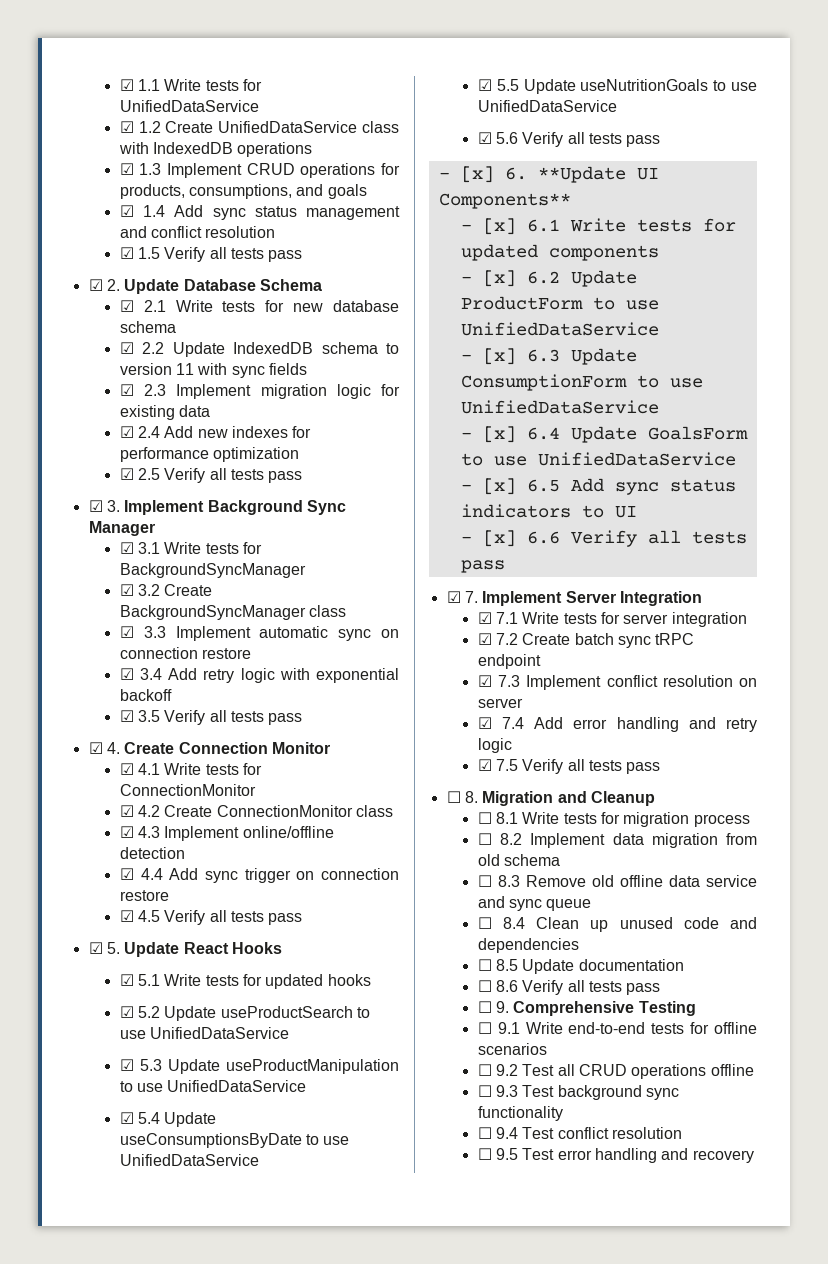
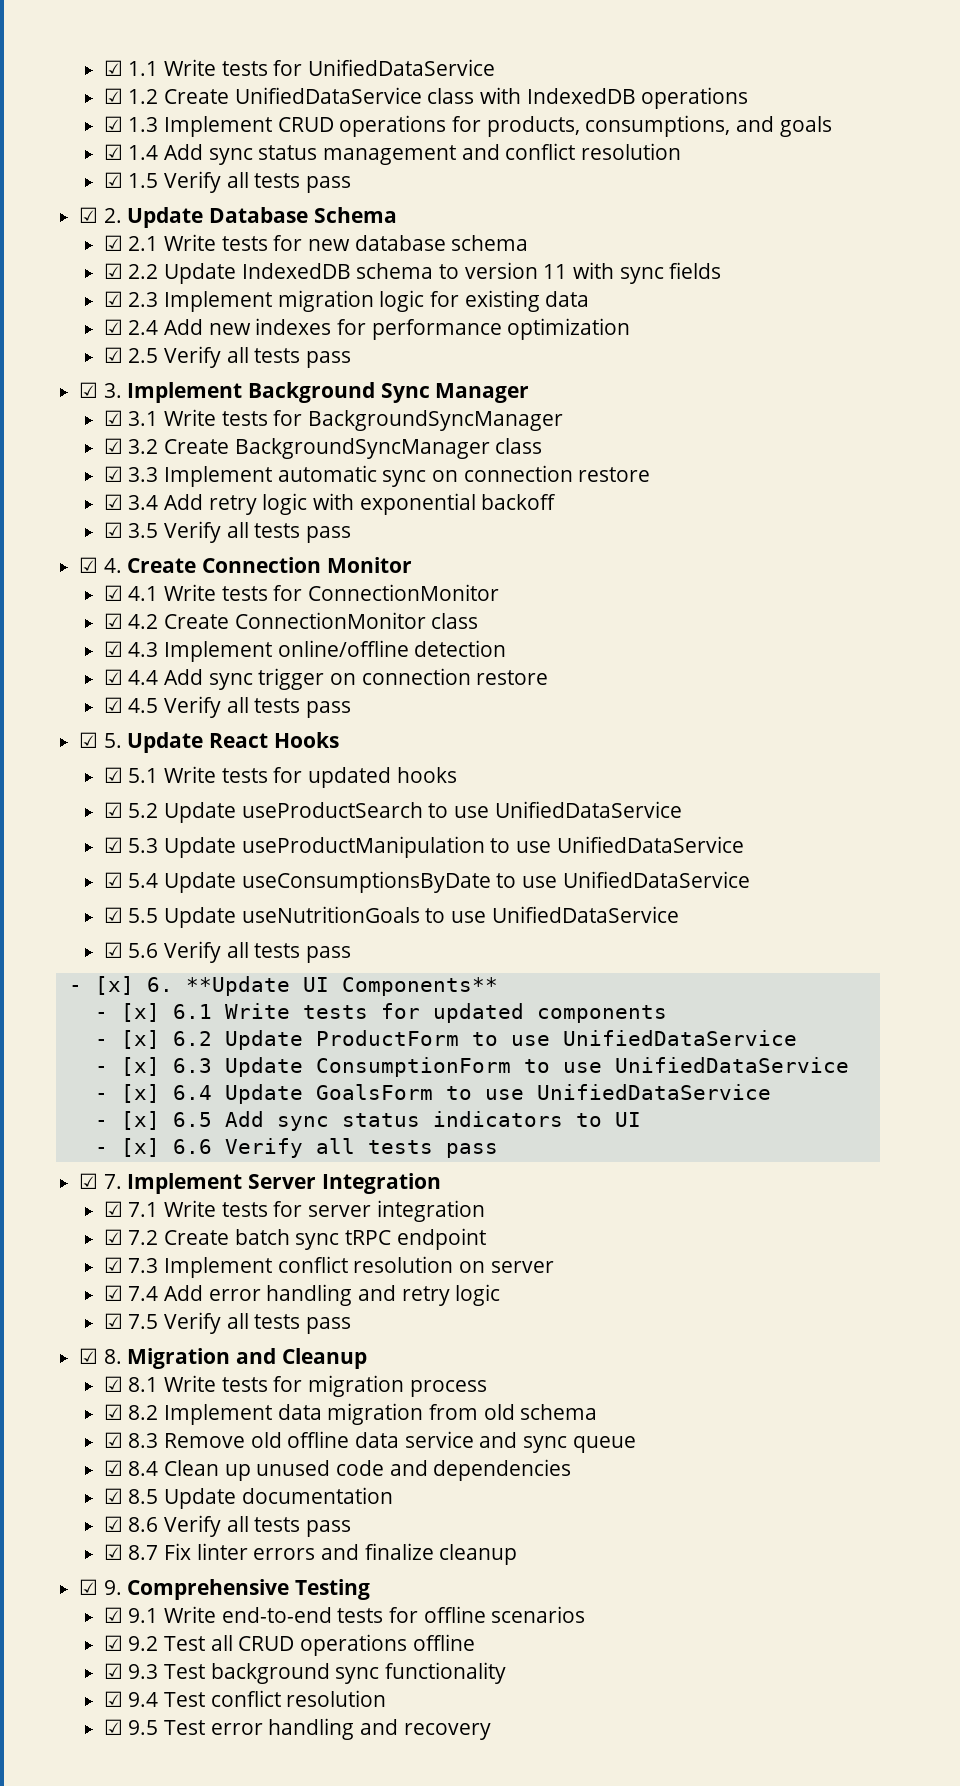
[446,791,461,803] ☐ -> [79,1348,99,1364] ☑
[477,812,492,824] ☐ -> [103,1376,123,1392] ☑
[477,833,492,845] ☐ -> [103,1404,123,1420] ☑
[477,875,492,887] ☐ -> [103,1432,123,1448] ☑
[477,917,492,929] ☐ -> [103,1460,123,1476] ☑
[477,959,492,971] ☐ -> [103,1488,123,1504] ☑
[477,980,492,992] ☐ -> [103,1516,123,1532] ☑
[477,1001,492,1013] ☐ -> [103,1543,518,1565] [79,1579,99,1595] ☑ 8.7 Fix linter errors and finalize cleanup // ☑
[477,1022,492,1034] ☐ -> [103,1607,123,1623] ☑
[477,1064,492,1076] ☐ -> [103,1635,123,1651] ☑
[477,1085,492,1097] ☐ -> [103,1663,123,1679] ☑
[477,1127,492,1139] ☐ -> [103,1691,123,1707] ☑
[477,1148,492,1160] ☐ -> [103,1719,123,1735] ☑

